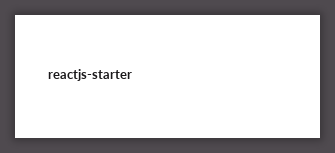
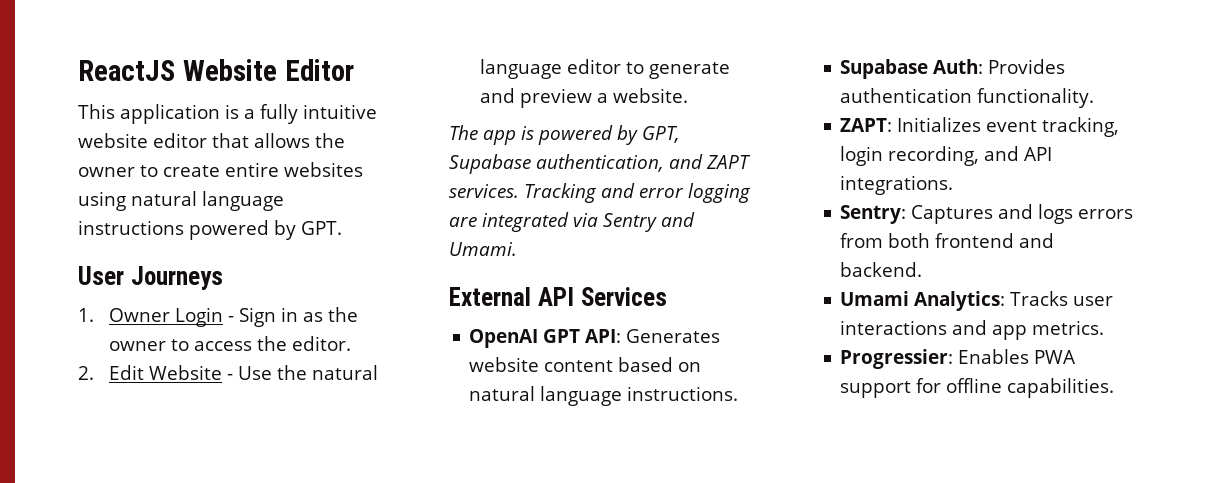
[48,69,132,81] reactjs-starter -> [78,59,354,81] [78,104,377,124] [78,133,345,148] [78,162,363,177] [78,191,284,211] [78,220,342,240] [78,266,223,290] [78,307,358,327] [108,336,351,351] [78,365,378,380] [479,59,730,79] [479,88,688,108] [449,125,680,145] [449,154,751,174] [449,183,751,203] [449,212,695,232] [449,242,517,256] [449,287,667,306] [469,329,721,348] [469,357,702,372] [469,386,739,406] [840,59,1066,79] [840,88,1095,108] [840,117,1120,137] [840,146,1053,166] [840,175,954,195] [840,204,1134,224] [840,233,1055,248] [840,262,923,277] [840,291,1114,311] [840,320,1105,340] [840,349,1077,369] [840,378,1115,398] ReactJS Website Editor // This application is a fully intuitive website editor that allows the owner to create entire websites using natural language instructions powered by GPT. // User Journeys // 1. Owner Login - Sign in as the owner to access the editor. // 2. Edit Website - Use the natural language editor to generate and preview a website. // The app is powered by GPT, Supabase authentication, and ZAPT services. Tracking and error logging are integrated via Sentry and Umami. // External API Services // OpenAI GPT API: Generates website content based on natural language instructions. // Supabase Auth: Provides authentication functionality. // ZAPT: Initializes event tracking, login recording, and API integrations. // Sentry: Captures and logs errors from both frontend and backend. // Umami Analytics: Tracks user interactions and app metrics. // Progressier: Enables PWA support for offline capabilities.

